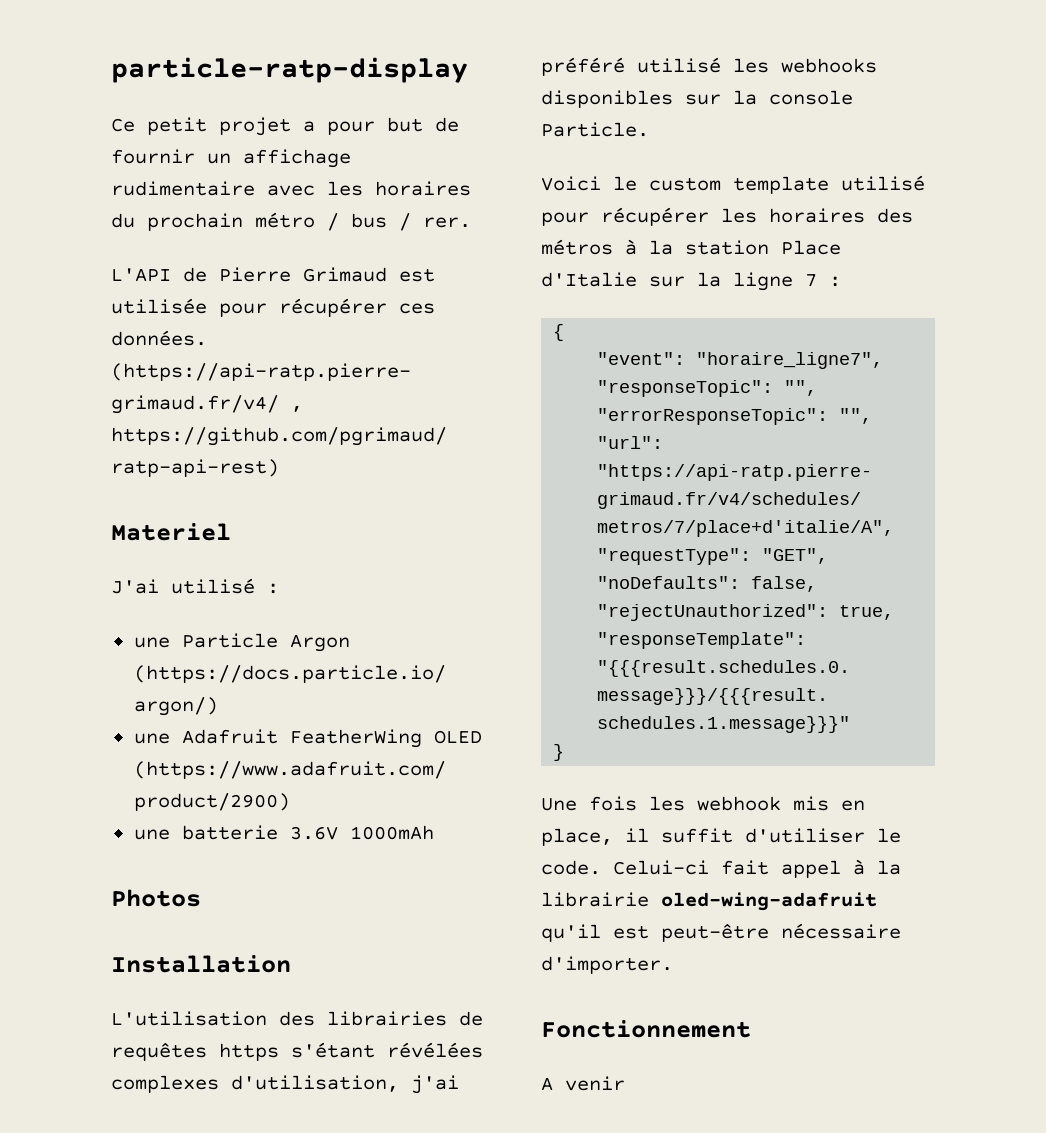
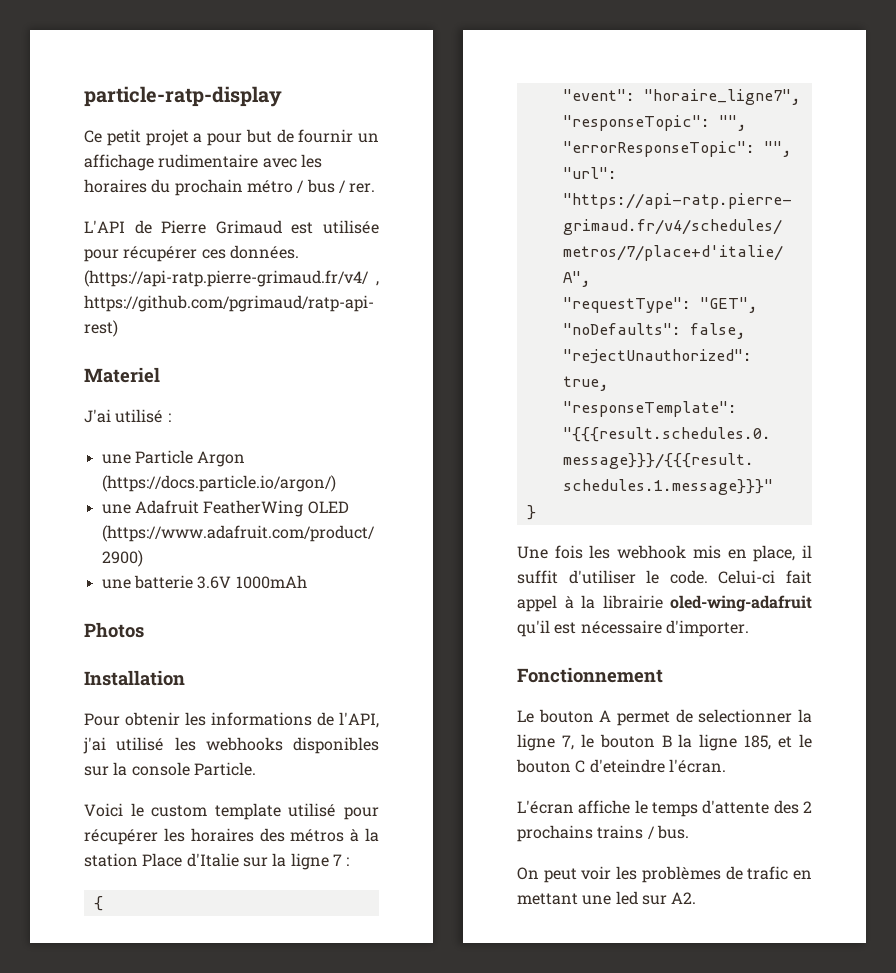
[111,1011,483,1026] [111,1042,483,1061] [111,1075,459,1094] [541,57,625,76] L'utilisation des librairies de requêtes https s'étant révélées complexes d'utilisation, j'ai préféré -> [84,712,379,728] [83,737,106,754] Pour obtenir les informations de l'API, j'ai
[661,924,769,942] peut-être -> (577, 628) none
[541,1076,625,1091] A venir -> [517,709,812,726] [517,734,812,751] [516,759,726,773] [517,800,812,817] [517,825,689,842] [517,866,812,883] [517,891,697,905] Le bouton A permet de selectionner la ligne 7, le bouton B la ligne 185, et le bouton C d'eteindre l'écran. // L'écran affiche le temps d'attente des 2 prochains trains / bus. // On peut voir les problèmes de trafic en mettant une led sur A2.

